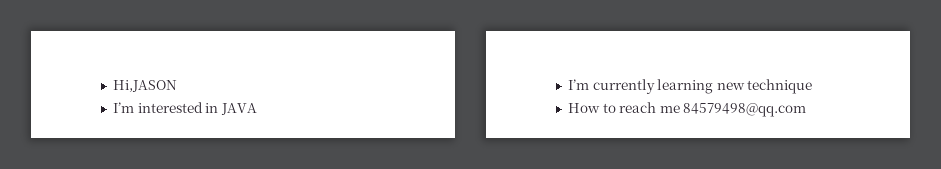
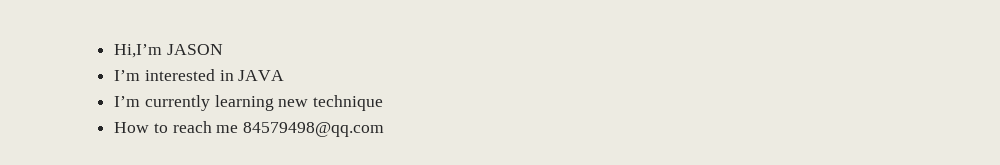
[112,80,177,92] Hi,JASON -> [114,44,223,58] Hi,I’m JASON

